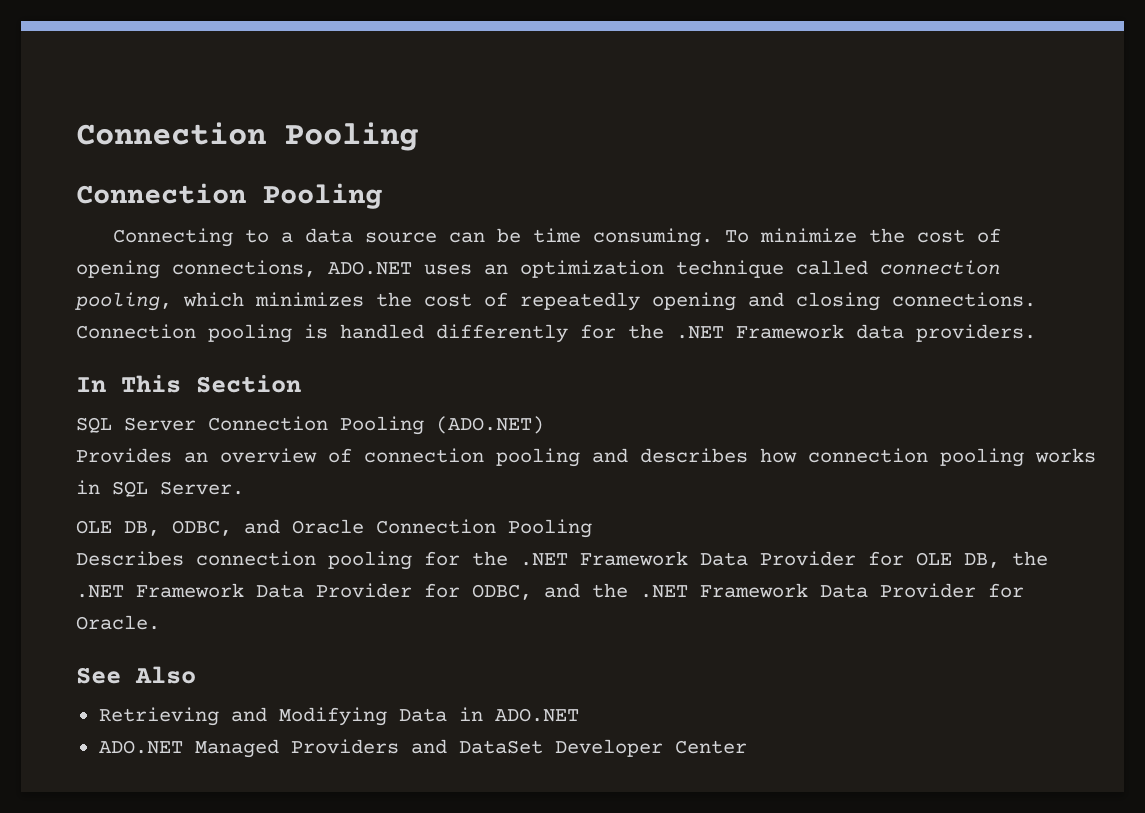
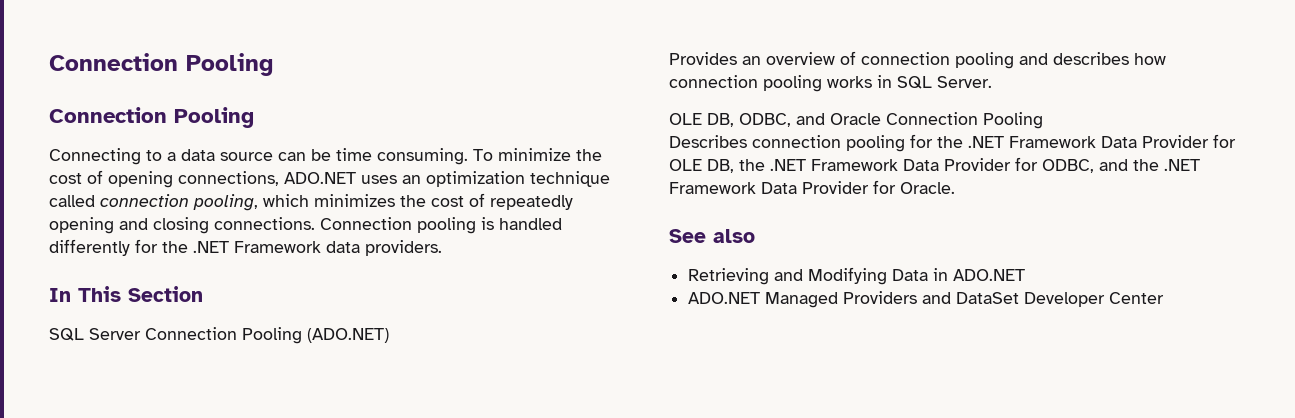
[135,666,196,684] Also -> [713,229,755,243] also

